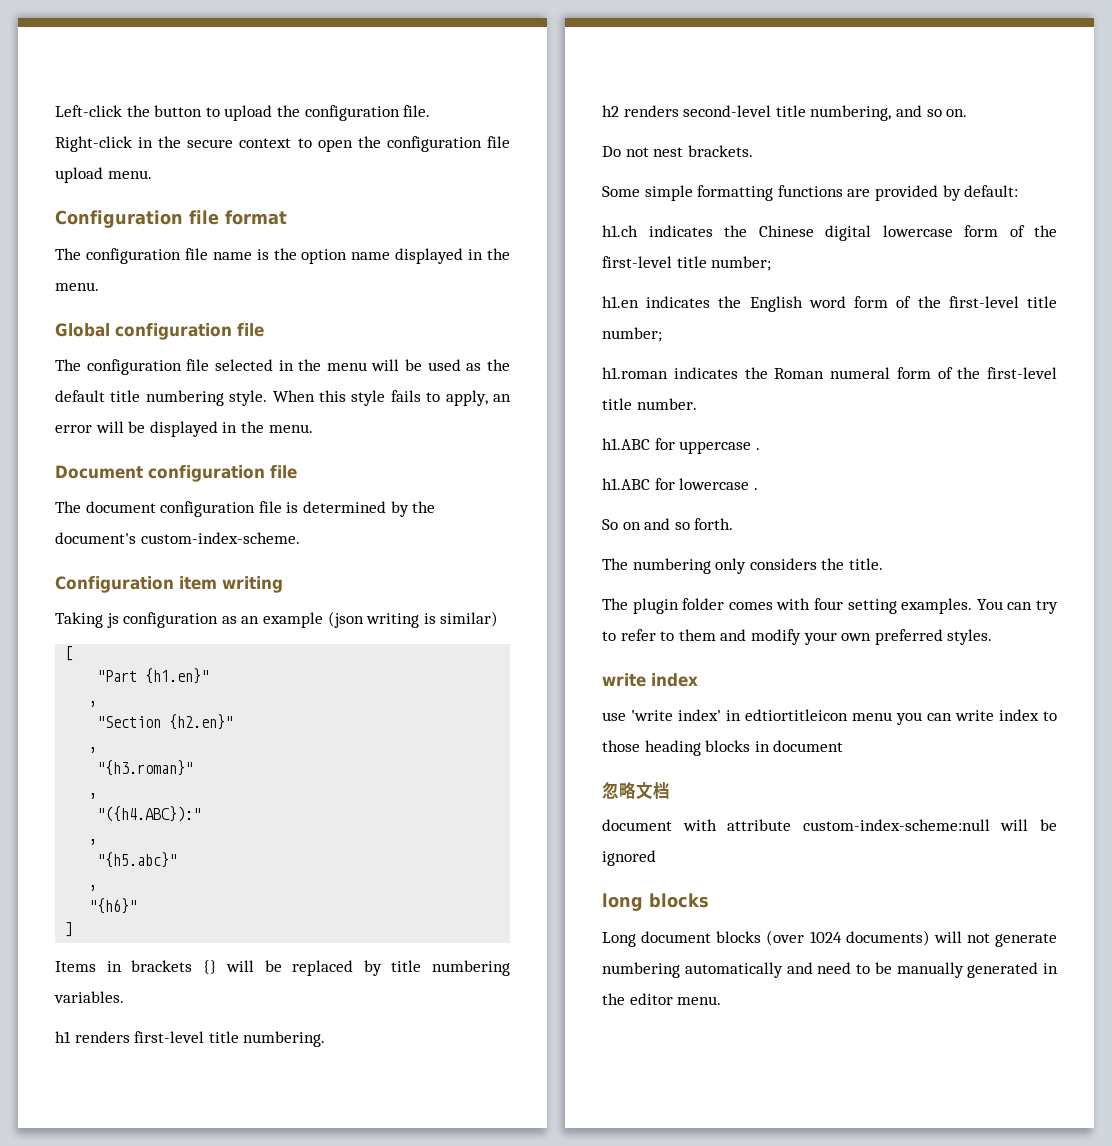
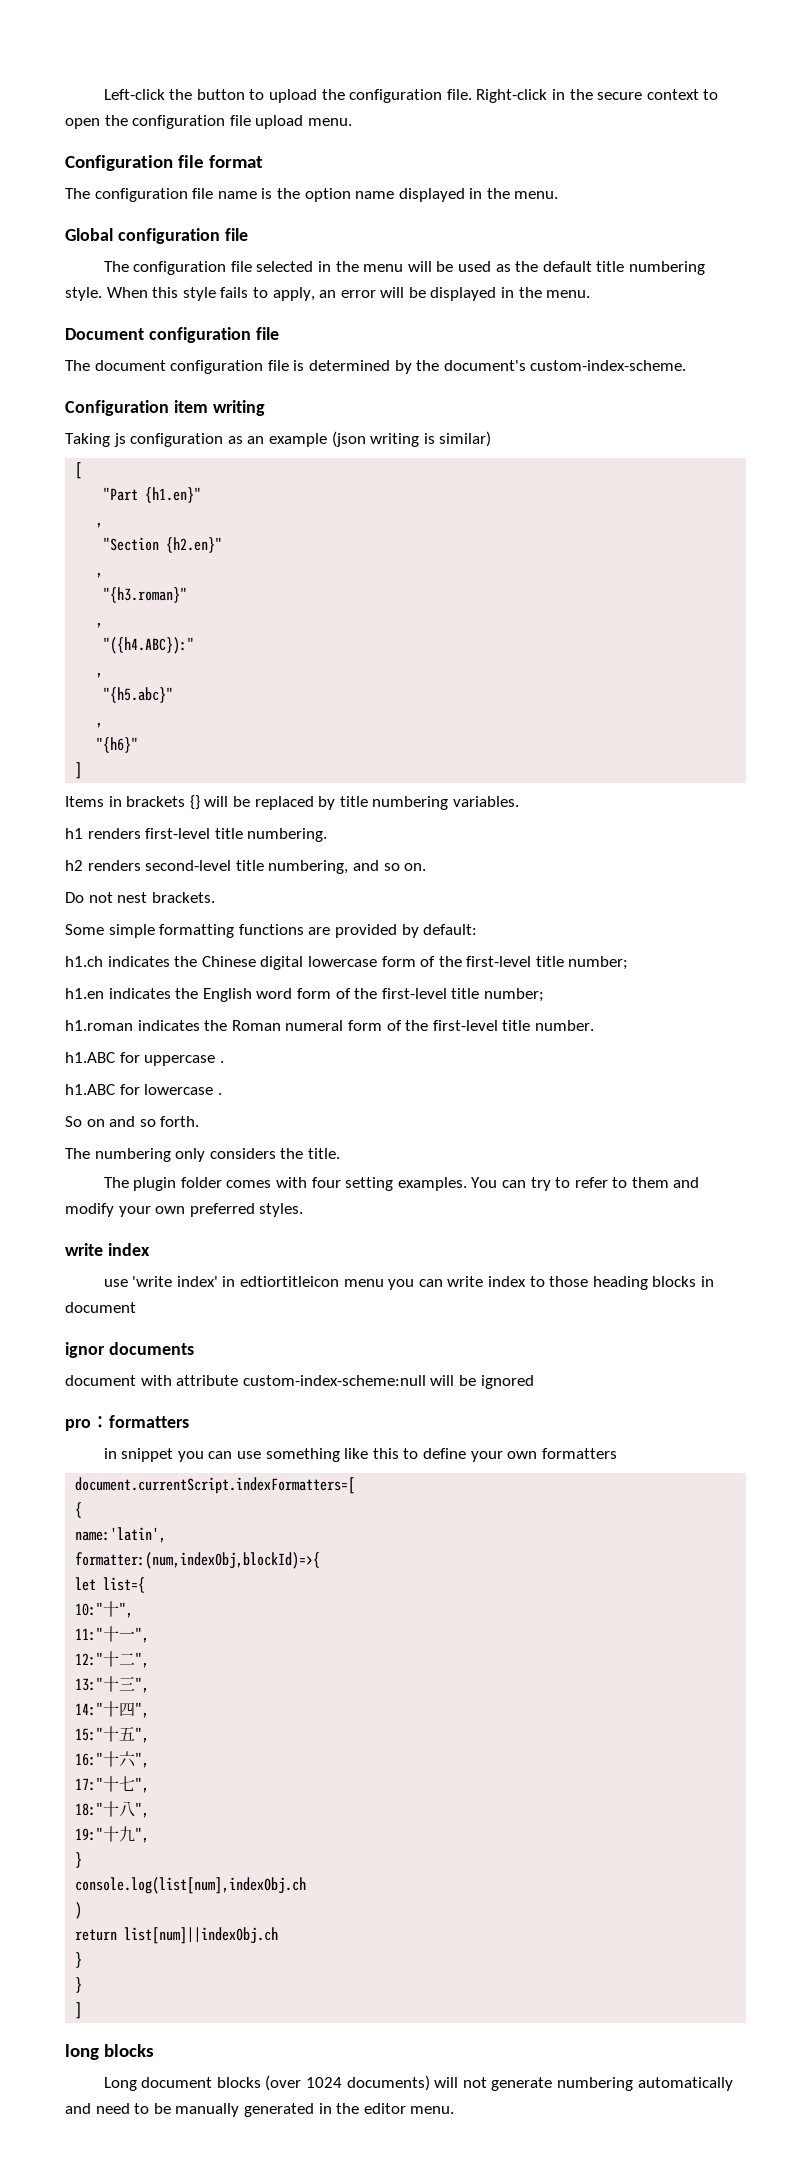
[602,782,670,800] 忽略文档 -> [65,1342,194,1358] ignor documents
(656, 858) none -> [65,1415,189,1431] [103,1448,617,1462] [75,1477,356,1494] [75,1502,83,1518] [75,1527,167,1543] [75,1552,321,1569] [75,1577,146,1593] [75,1601,134,1618] [75,1626,150,1643] [75,1651,150,1668] [75,1676,150,1693] [75,1701,150,1718] [75,1726,150,1743] [75,1751,150,1768] [75,1776,150,1793] [75,1801,150,1818] [75,1826,150,1843] [75,1852,83,1868] [75,1877,307,1894] [75,1902,83,1919] [75,1927,279,1944] [75,1952,83,1968] [75,1977,83,1993] [75,2002,83,2019] // pro：formatters // in snippet you can use something like this to define your own formatters // document.currentScript.indexFormatters=[ // { // name:'latin', // formatter:(num,indexObj,blockId)=>{ // let list={ // 10:"十", // 11:"十一", // 12:"十二", // 13:"十三", // 14:"十四", // 15:"十五", // 16:"十六", // 17:"十七", // 18:"十八", // 19:"十九", // } // console.log(list[num],indexObj.ch // ) // return list[num]||indexObj.ch // } // } // ]

